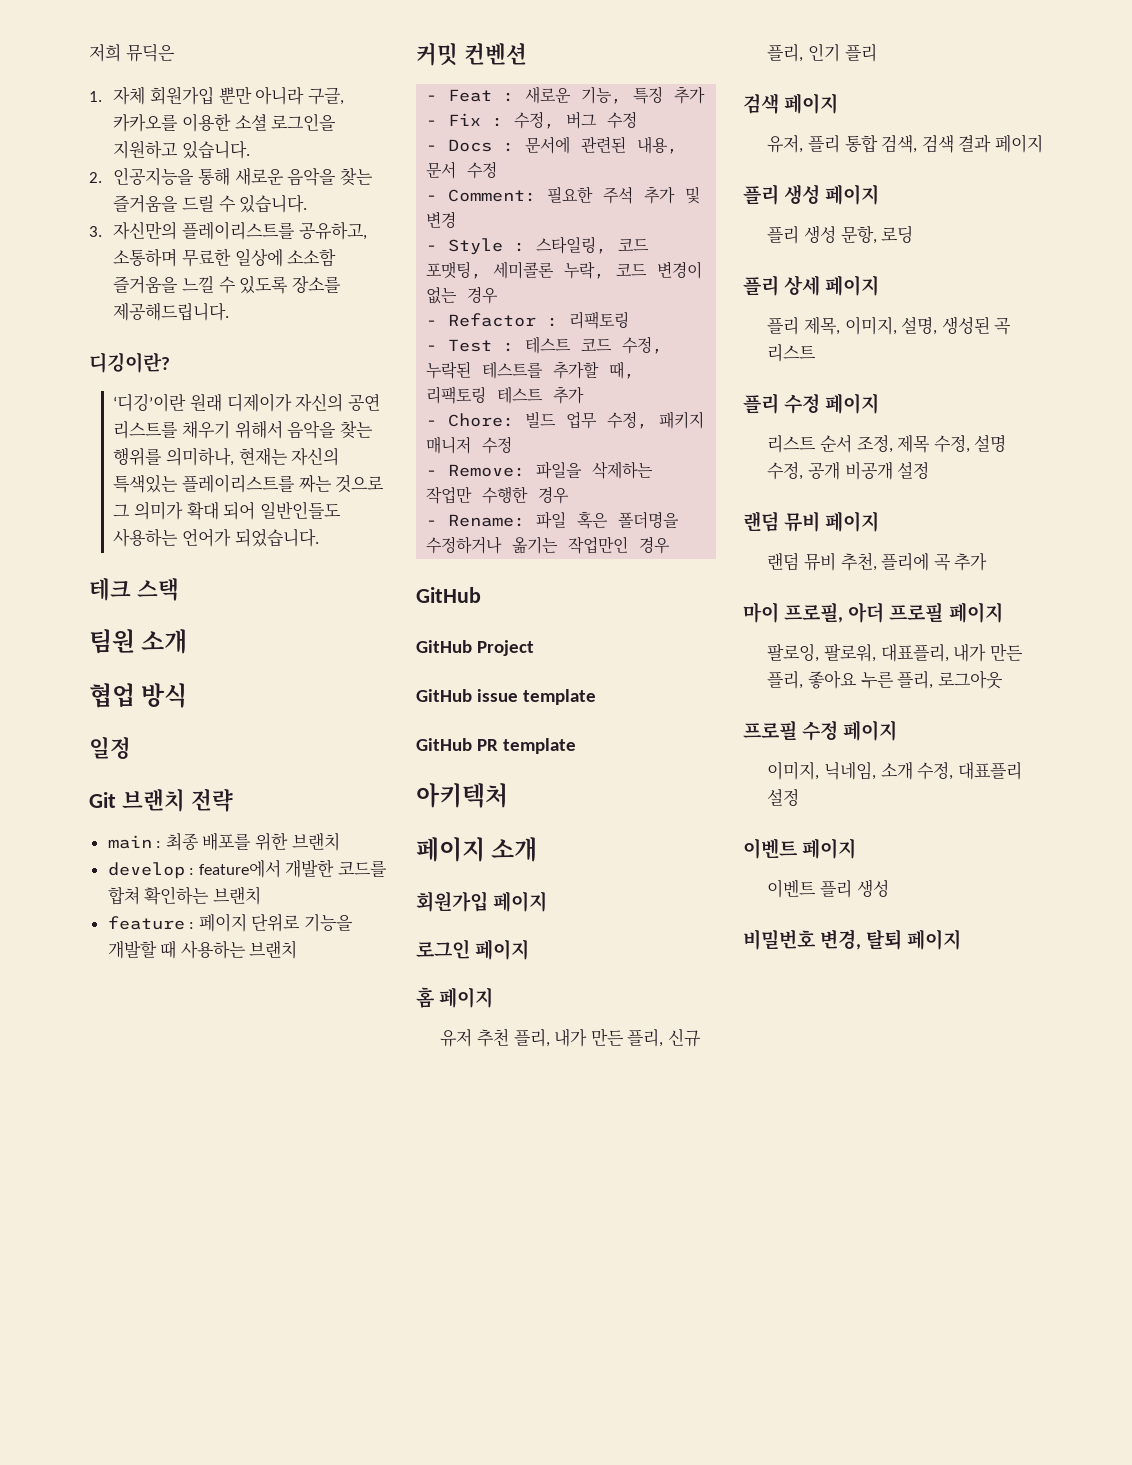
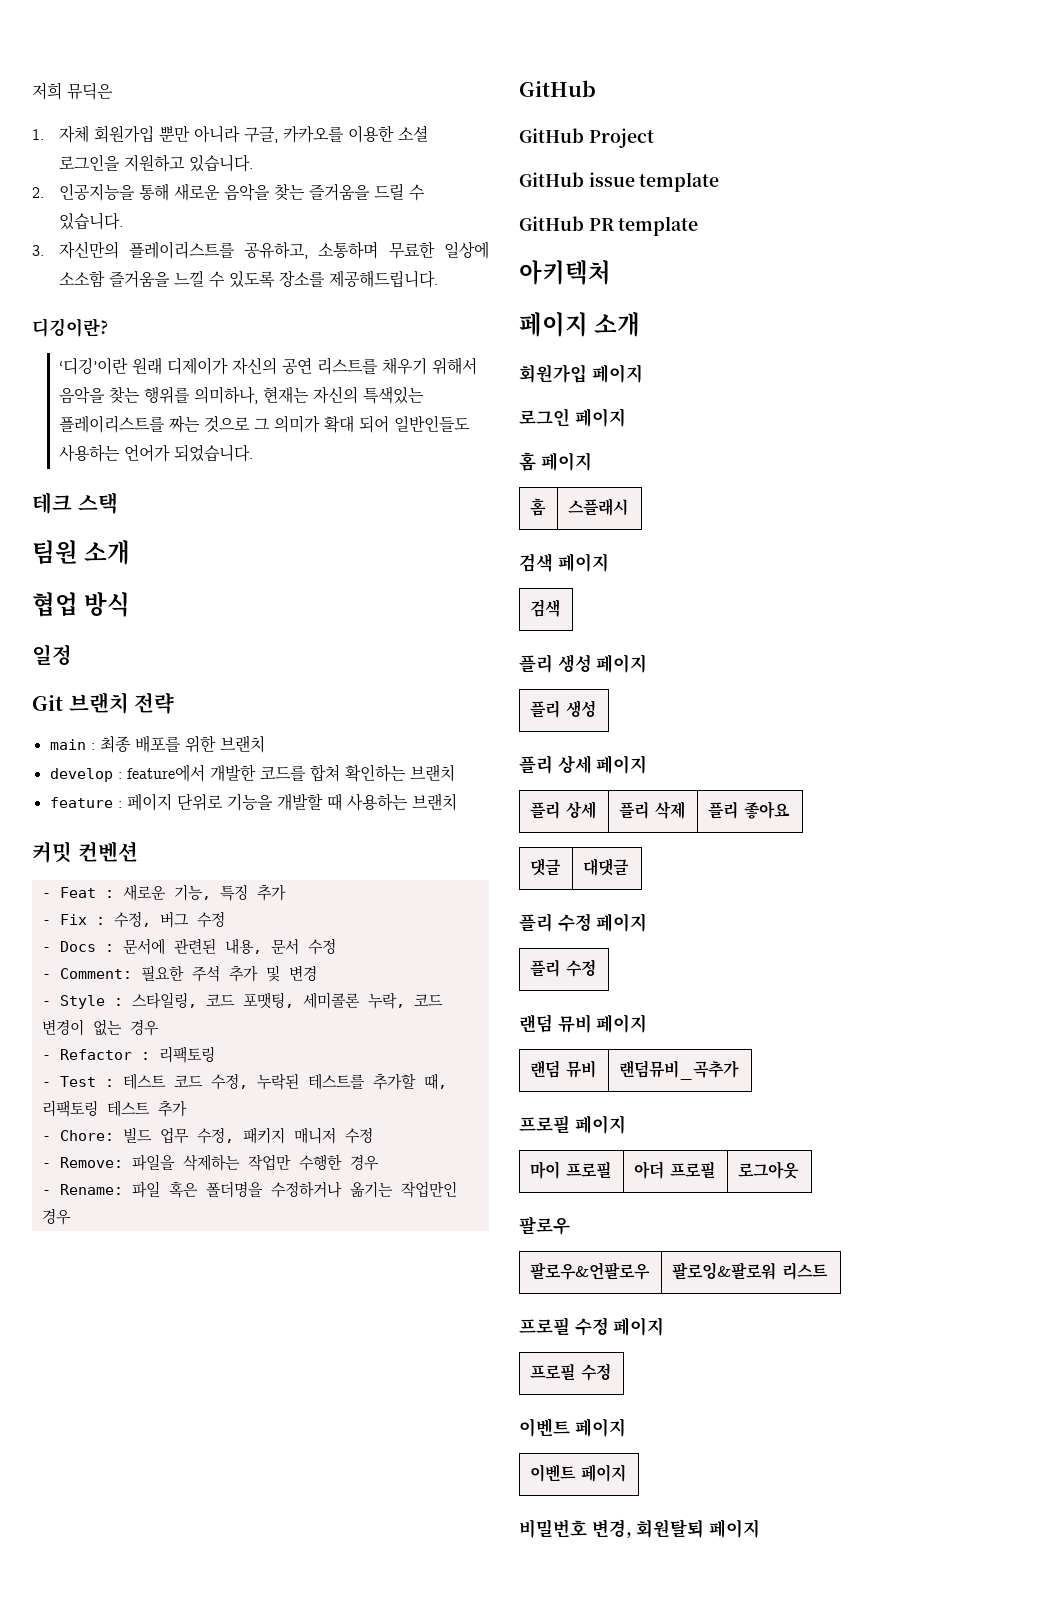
[440,1028,701,1047] [767,43,877,62] [743,93,839,114] [767,134,1043,153] // 유저 추천 플리, 내가 만든 플리, 신규 플리, 인기 플리 // 검색 페이지 // 유저, 플리 통합 검색, 검색 결과 페이지 -> [530,498,547,516] [568,498,629,516] [519,553,609,572] [530,599,561,617] // 홈 | 스플래시 // 검색 페이지 // 검색
[767,225,914,244] // 플리 생성 문항, 로딩 -> [530,700,597,718] // 플리 생성
[767,316,1012,335] [767,344,817,362] [743,393,880,414] [767,434,1007,453] [767,461,930,480] // 플리 제목, 이미지, 설명, 생성된 곡 리스트 // 플리 수정 페이지 // 리스트 순서 조정, 제목 수정, 설명 수정, 공개 비공개 설정 -> [530,801,597,819] [619,801,686,819] [708,801,791,819] [530,858,562,876] [583,858,630,876] [519,913,648,932] [530,959,597,977] // 플리 상세 | 플리 삭제 | 플리 좋아요 // 댓글 | 대댓글 // 플리 수정 페이지 // 플리 수정
[767,552,988,571] [743,602,1003,623] [767,643,1023,662] [767,670,1003,689] [743,720,898,741] [767,761,1022,780] [767,788,800,806] [743,838,857,859] [767,879,889,898] // 랜덤 뮤비 추천, 플리에 곡 추가 // 마이 프로필, 아더 프로필 페이지 // 팔로잉, 팔로워, 대표플리, 내가 만든 플리, 좋아요 누른 플리, 로그아웃 // 프로필 수정 페이지 // 이미지, 닉네임, 소개 수정, 대표플리 설정 // 이벤트 페이지 // 이벤트 플리 생성 -> [530,1060,597,1078] [619,1060,740,1080] [519,1115,626,1134] [530,1161,612,1179] [634,1161,716,1179] [738,1161,800,1179] [519,1216,570,1235] [530,1262,651,1280] [672,1262,829,1280] [519,1317,665,1336] [530,1363,612,1381] [519,1418,626,1437] [530,1464,627,1482] // 랜덤 뮤비 | 랜덤뮤비_곡추가 // 프로필 페이지 // 마이 프로필 | 아더 프로필 | 로그아웃 // 팔로우 // 팔로우&언팔로우 | 팔로잉&팔로워 리스트 // 프로필 수정 페이지 // 프로필 수정 // 이벤트 페이지 // 이벤트 페이지
[866,929,903,950] 탈퇴 -> [636,1519,705,1538] 회원탈퇴

